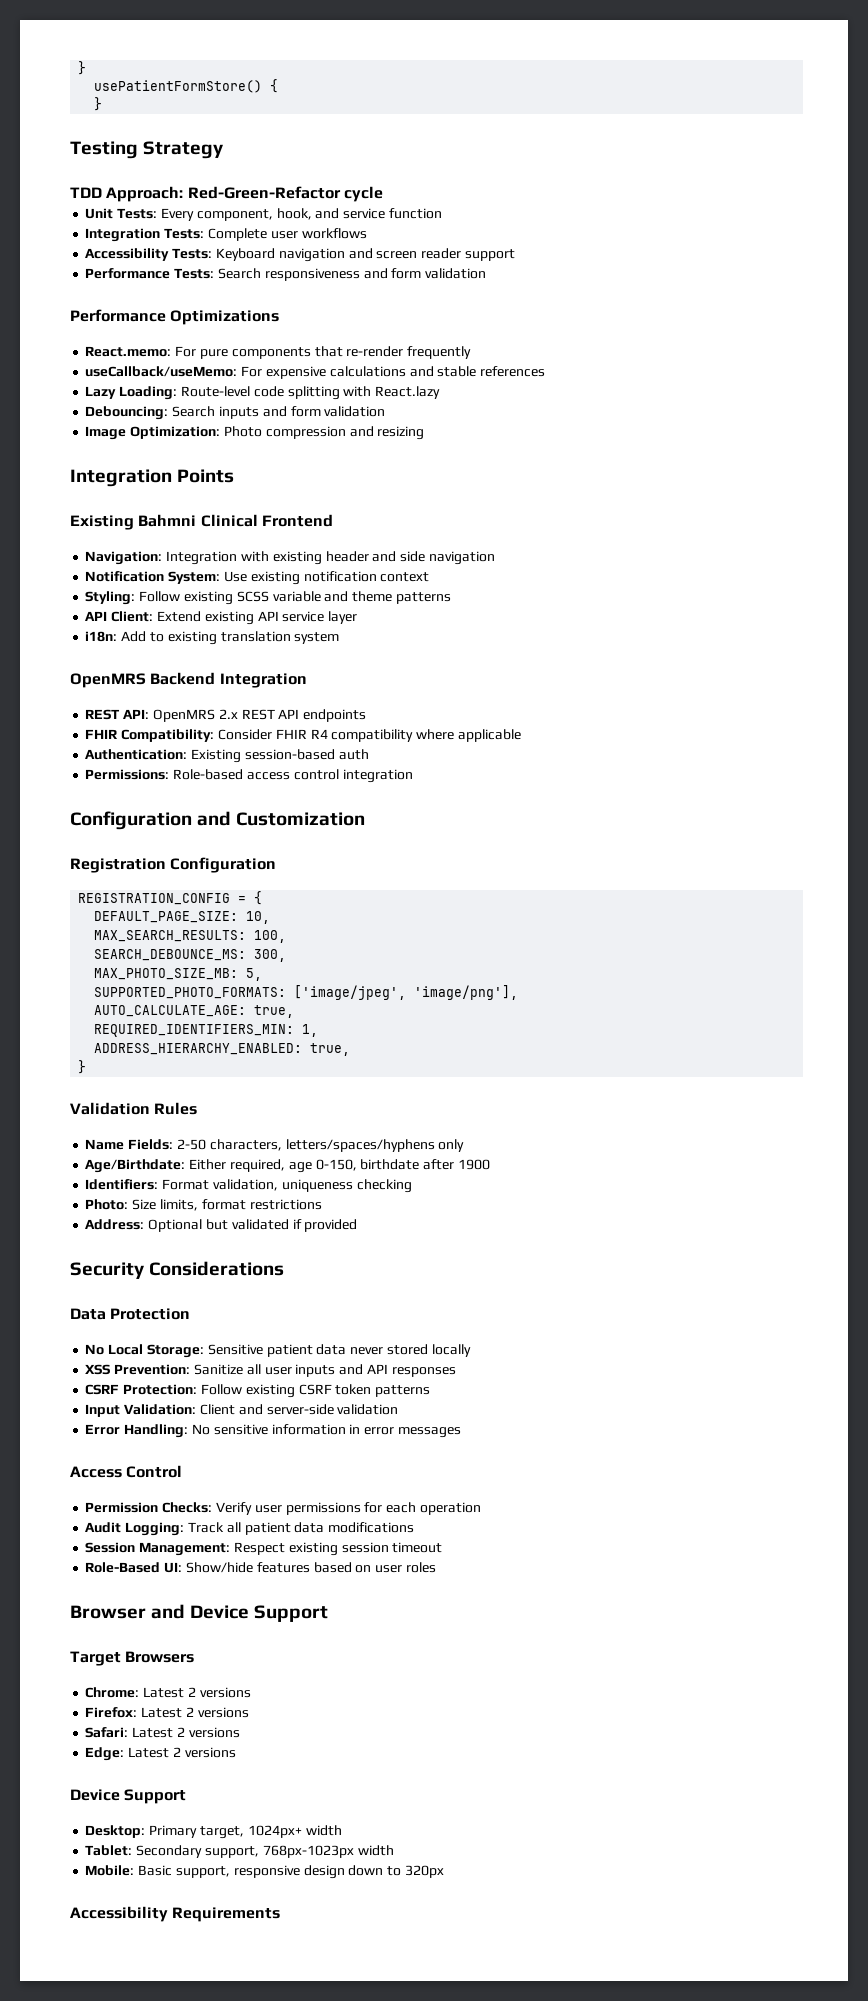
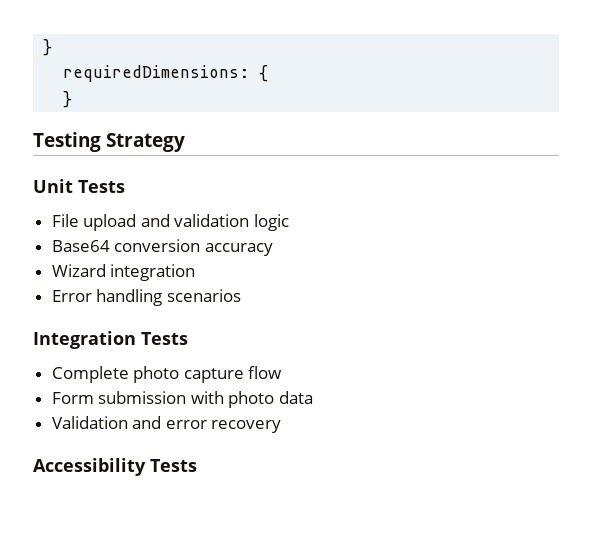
[78,61,87,75] [94,80,263,93] } // usePatientFormStore() -> [43,39,53,56] [63,65,250,82] } // requiredDimensions:
[70,186,383,202] [85,208,442,221] [85,228,367,242] [85,248,515,262] [85,268,487,281] [70,309,280,325] [85,346,472,359] [85,366,546,379] [85,386,441,400] [85,406,386,420] [85,426,425,440] [70,469,235,487] [70,514,333,530] [85,551,495,565] [85,571,430,585] [85,591,451,605] [85,611,358,625] [85,631,340,645] [70,672,307,688] [85,709,367,722] [85,729,521,742] [85,749,369,763] [85,769,413,783] [70,811,366,830] [70,857,277,873] [78,891,263,905] [94,911,271,924] [94,930,287,943] [94,949,287,962] [94,968,263,981] [94,985,519,1000] [94,1005,295,1018] [94,1024,319,1037] [94,1043,351,1056] [78,1060,87,1074] [70,1102,198,1115] [85,1139,465,1152] [85,1159,490,1173] [85,1179,412,1193] [85,1199,322,1211] [85,1219,358,1232] [70,1261,285,1279] [70,1308,191,1320] [85,1344,471,1358] [85,1364,456,1377] [85,1384,431,1398] [85,1404,399,1417] [85,1424,461,1438] [70,1465,183,1478] [85,1502,481,1515] [85,1522,415,1536] [85,1542,443,1556] [85,1562,436,1573] [70,1604,329,1622] [70,1651,195,1666] [85,1687,251,1698] [85,1707,249,1718] [85,1727,240,1738] [85,1747,236,1761] [70,1789,187,1804] [85,1825,342,1839] [85,1845,394,1858] [85,1865,444,1879] [70,1906,281,1922] TDD Approach: Red-Green-Refactor cycle // Unit Tests: Every component, hook, and service function // Integration Tests: Complete user workflows // Accessibility Tests: Keyboard navigation and screen reader support // Performance Tests: Search responsiveness and form validation // Performance Optimizations // React.memo: For pure components that re-render frequently // useCallback/useMemo: For expensive calculations and stable references // Lazy Loading: Route-level code splitting with React.lazy // Debouncing: Search inputs and form validation // Image Optimization: Photo compression and resizing // Integration Points // Existing Bahmni Clinical Frontend // Navigation: Integration with existing header and side navigation // Notification System: Use existing notification context // Styling: Follow existing SCSS variable and theme patterns // API Client: Extend existing API service layer // i18n: Add to existing translation system // OpenMRS Backend Integration // REST API: OpenMRS 2.x REST API endpoints // FHIR Compatibility: Consider FHIR R4 compatibility where applicable // Authentication: Existing session-based auth // Permissions: Role-based access control integration // Configuration and Customization // Registration Configuration // REGISTRATION_CONFIG = { // DEFAULT_PAGE_SIZE: 10, // MAX_SEARCH_RESULTS: 100, // SEARCH_DEBOUNCE_MS: 300, // MAX_PHOTO_SIZE_MB: 5, // SUPPORTED_PHOTO_FORMATS: ['image/jpeg', 'image/png'], // AUTO_CALCULATE_AGE: true, // REQUIRED_IDENTIFIERS_MIN: 1, // ADDRESS_HIERARCHY_ENABLED: true, // } // Validation Rules // Name Fields: 2-50 characters, letters/spaces/hyphens only // Age/Birthdate: Either required, age 0-150, birthdate after 1900 // Identifiers: Format validation, uniqueness checking // Photo: Size limits, format restrictions // Address: Optional but validated if provided // Security Considerations // Data Protection // No Local Storage: Sensitive patient data never stored locally // XSS Prevention: Sanitize all user inputs and API responses // CSRF Protection: Follow existing CSRF token patterns // Input Validation: Client and server-side validation // Error Handling: No sensitive information in error messages // Access Control // Permission Checks: Verify user permissions for each operation // Audit Logging: Track all patient data modifications // Session Management: Respect existing session timeout // Role-Based UI: Show/hide features based on user roles // Browser and Device Support // Target Browsers // Chrome: Latest 2 versions // Firefox: Latest 2 versions // Safari: Latest 2 versions // Edge: Latest 2 versions // Device Support // Desktop: Primary target, 1024px+ width // Tablet: Secondary support, 768px-1023px width // Mobile: Basic support, responsive design down to 320px // Accessibility Requirements -> [33,179,125,193] [51,214,290,231] [51,239,273,256] [51,264,196,281] [51,289,241,306] [33,331,188,349] [51,366,283,383] [51,391,314,408] [51,416,282,433] [33,458,197,476] Unit Tests // File upload and validation logic // Base64 conversion accuracy // Wizard integration // Error handling scenarios // Integration Tests // Complete photo capture flow // Form submission with photo data // Validation and error recovery // Accessibility Tests

